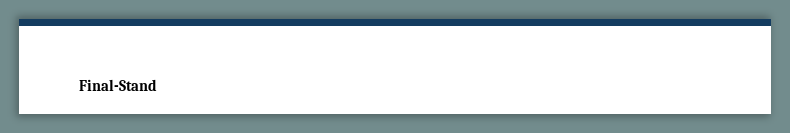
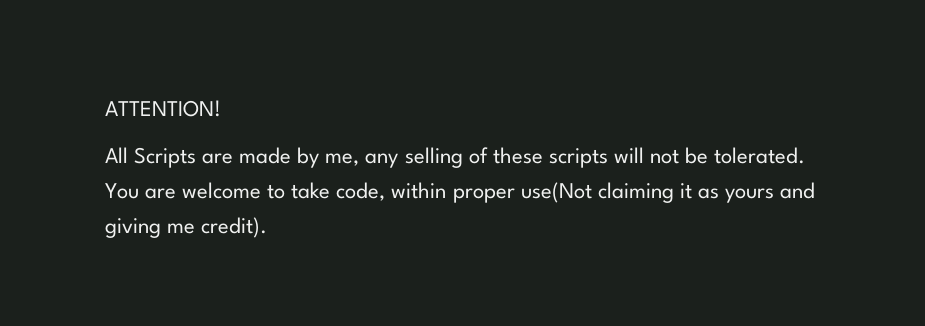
[79,79,157,91] Final-Stand -> [105,100,221,117] [105,147,806,168] [105,182,815,203] [105,217,268,238] ATTENTION! // All Scripts are made by me, any selling of these scripts will not be tolerated. You are welcome to take code, within proper use(Not claiming it as yours and giving me credit).

